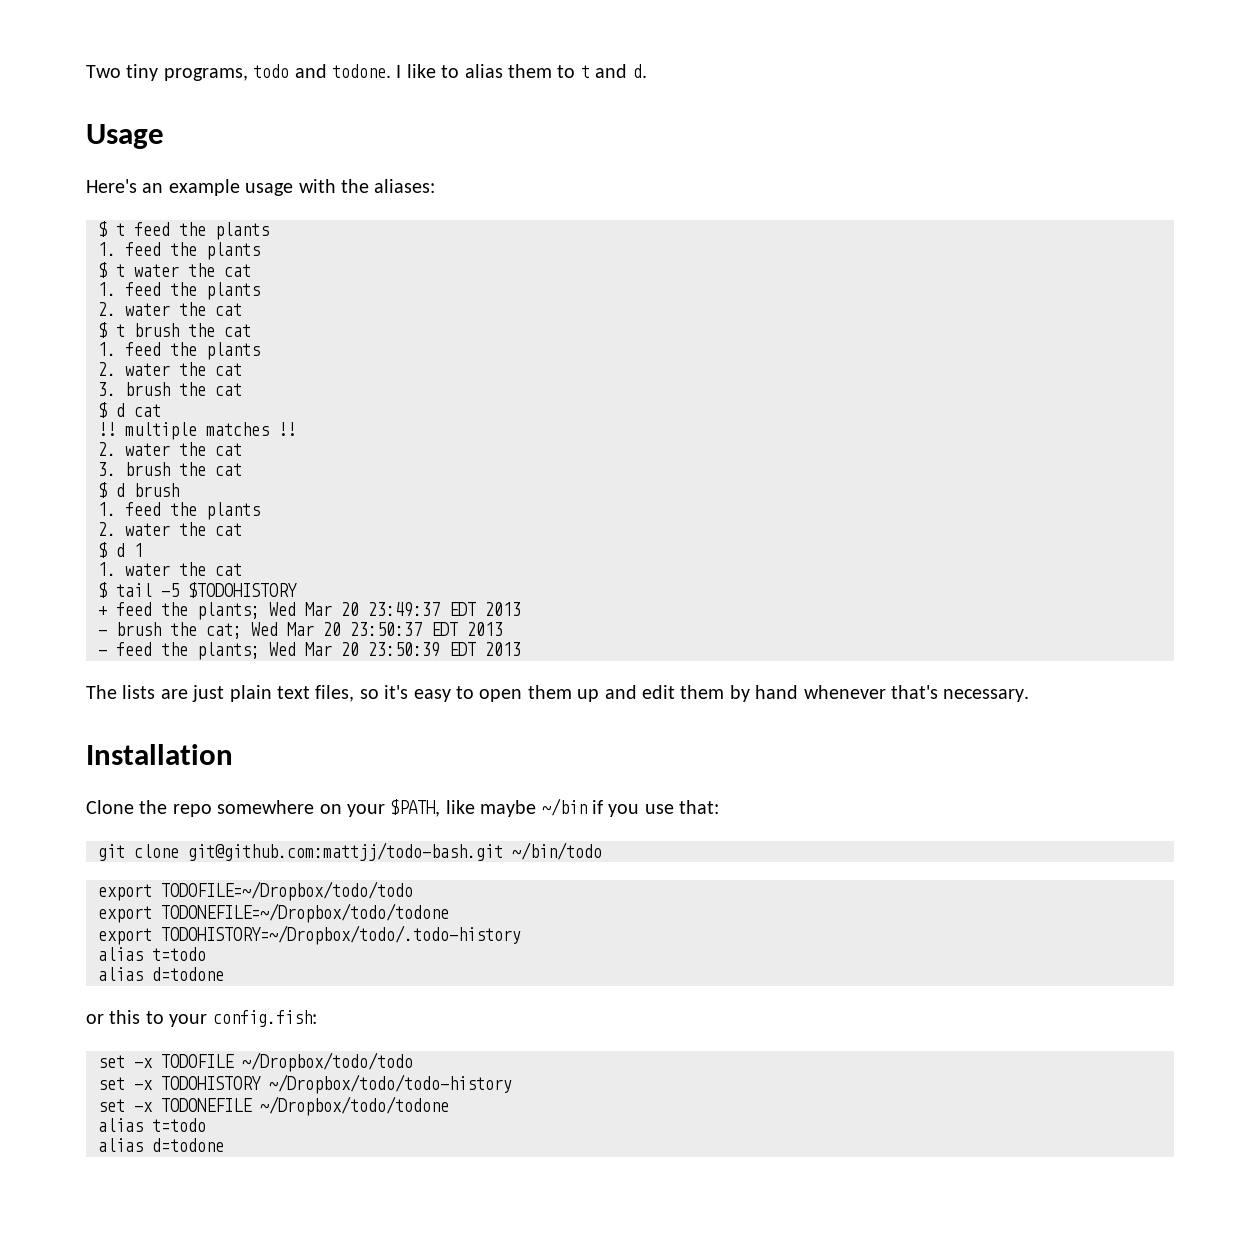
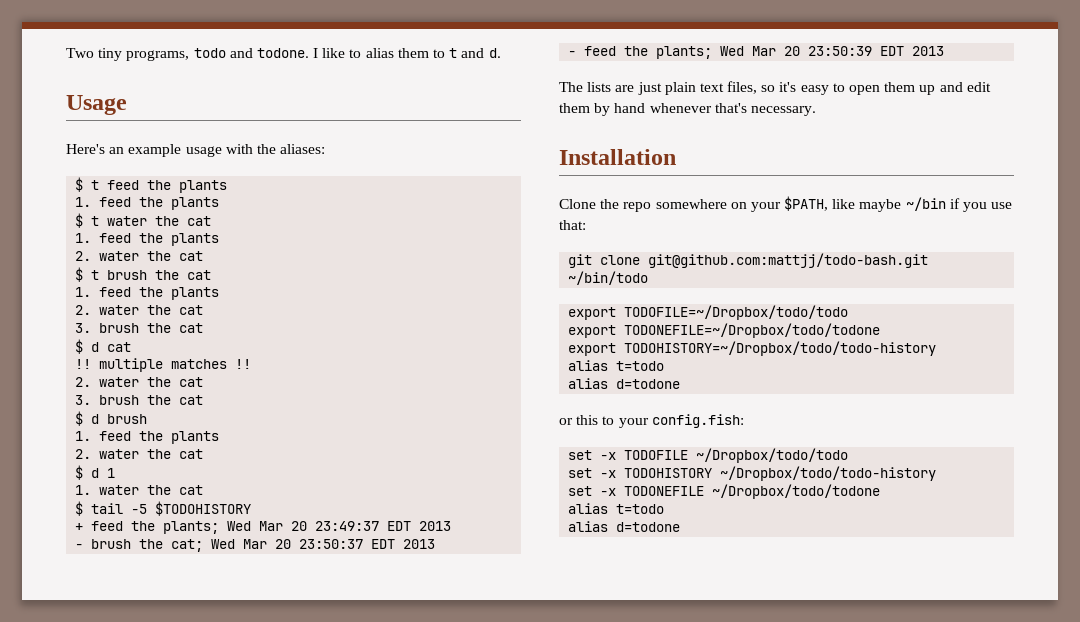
[161,925,521,945] TODOHISTORY=~/Dropbox/todo/.todo-history -> [624,341,937,356] TODOHISTORY=~/Dropbox/todo/todo-history

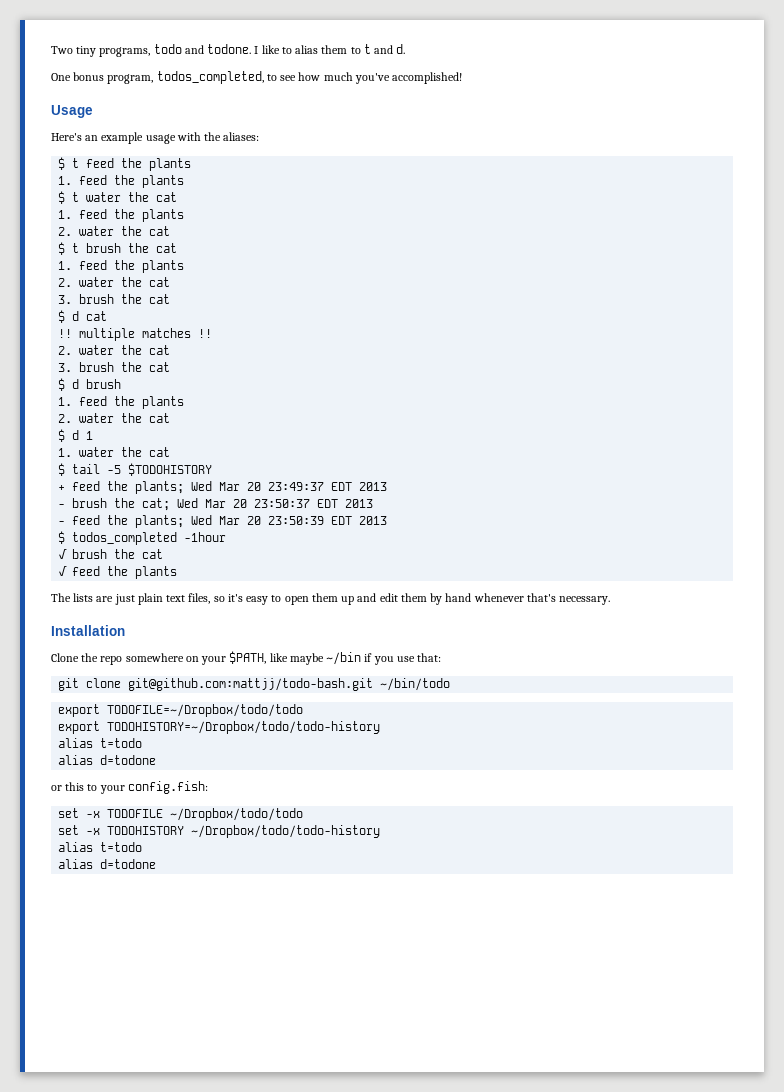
(501, 53) none -> [51,71,463,84] // One bonus program, todos_completed, to see how much you've accomplished!
(945, 51) none -> [58,531,227,545] [58,549,164,559] [58,566,178,579] // $ todos_completed -1hour // √ brush the cat // √ feed the plants
[568,323,881,338] // export TODONEFILE=~/Dropbox/todo/todone -> (304, 710) none
[568,484,881,499] // set -x TODONEFILE ~/Dropbox/todo/todone -> (381, 831) none

